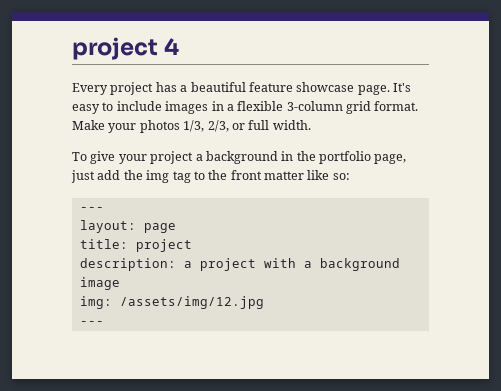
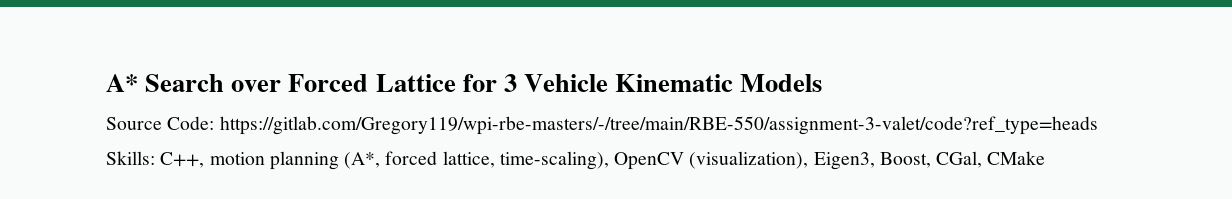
[72,37,180,60] [72,82,411,95] [72,101,419,114] [72,120,311,133] [72,151,407,164] [71,170,350,183] [79,207,104,211] [79,220,176,233] [79,239,192,252] [79,258,400,271] [79,277,120,290] [79,296,264,309] [79,321,104,325] project 4 // Every project has a beautiful feature showcase page. It's easy to include images in a flexible 3-column grid format. Make your photos 1/3, 2/3, or full width. // To give your project a background in the portfolio page, just add the img tag to the front matter like so: // --- // layout: page // title: project // description: a project with a background image // img: /assets/img/12.jpg // --- -> [106,74,823,92] [106,116,1098,135] [106,151,1046,170] A* Search over Forced Lattice for 3 Vehicle Kinematic Models // Source Code: https://gitlab.com/Gregory119/wpi-rbe-masters/-/tree/main/RBE-550/assignment-3-valet/code?ref_type=heads // Skills: C++, motion planning (A*, forced lattice, time-scaling), OpenCV (visualization), Eigen3, Boost, CGal, CMake

